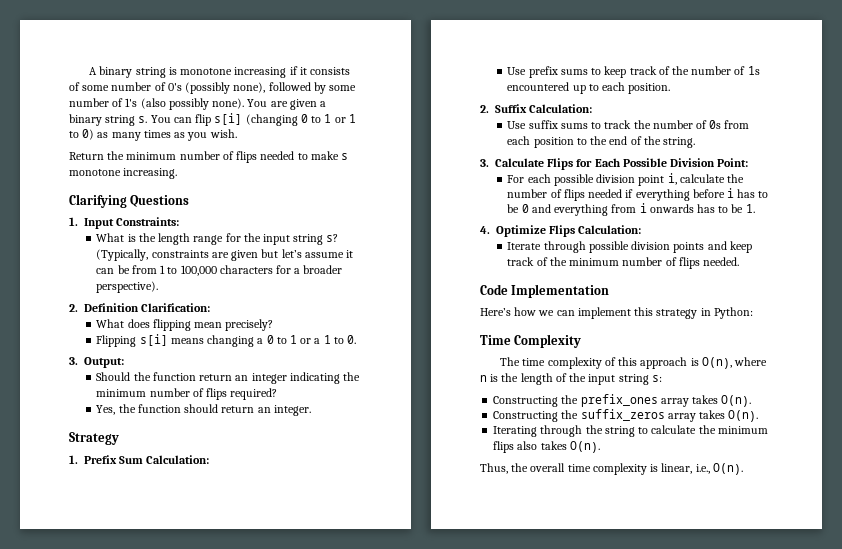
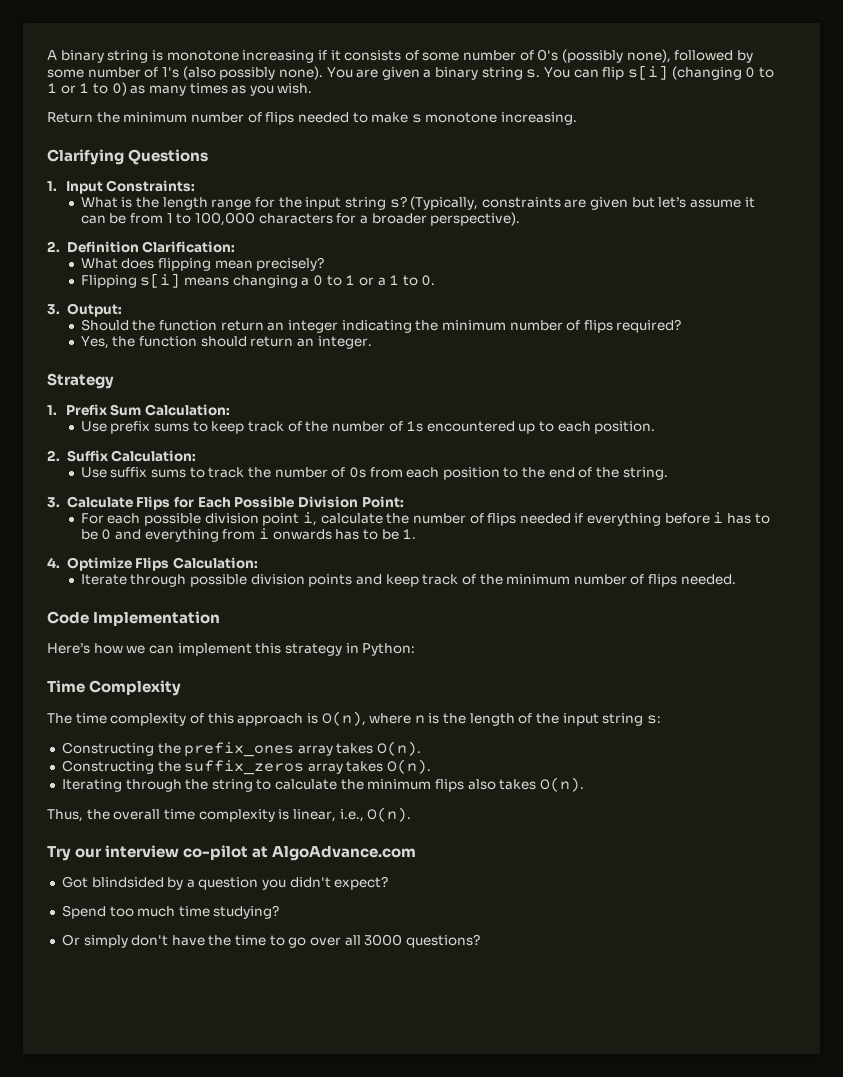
(743, 469) none -> [47,845,417,861] [61,876,389,890] [61,905,280,919] [61,934,480,948] // Try our interview co-pilot at AlgoAdvance.com // Got blindsided by a question you didn't expect? // Spend too much time studying? // Or simply don't have the time to go over all 3000 questions?

